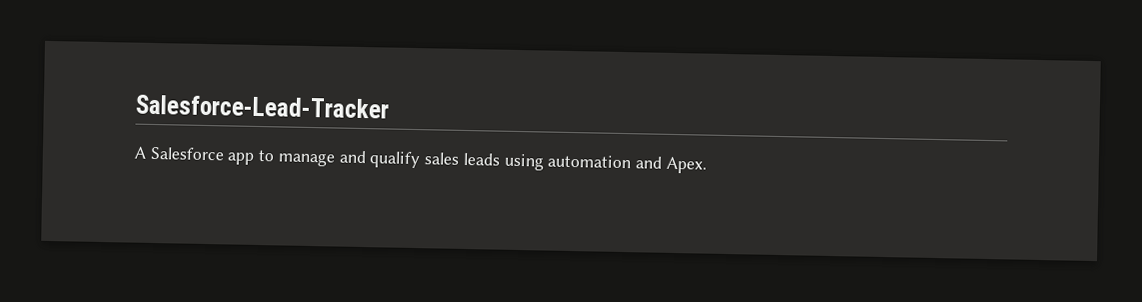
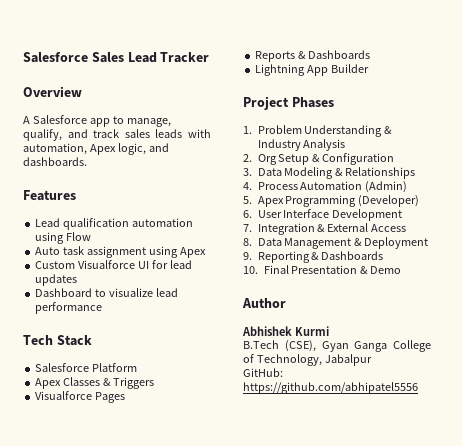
[135,94,389,119] Salesforce-Lead-Tracker -> [23,52,210,63] [23,86,82,97] Salesforce Sales Lead Tracker // Overview
[277,150,707,174] manage and qualify sales leads using automation and Apex. -> [126,118,171,127] [23,129,211,141] [23,143,169,155] [23,157,87,166] [23,190,76,201] [35,218,194,230] [35,232,92,244] [35,246,206,258] [35,260,192,269] [35,274,78,286] [35,288,179,297] [35,302,103,314] [23,335,92,346] [35,363,138,372] [35,377,155,389] [35,391,126,403] [255,50,371,62] [255,64,370,76] [243,96,334,110] [243,125,393,137] [257,139,346,151] [243,153,395,165] [243,167,416,179] [243,181,408,193] [243,195,420,207] [243,209,403,221] [243,223,407,235] [243,237,429,249] [243,251,384,263] [243,265,402,274] [242,298,286,308] [242,326,329,336] [243,340,431,352] [243,354,372,366] [243,368,283,377] [243,382,418,394] manage, qualify, and track sales leads with automation, Apex logic, and dashboards. // Features // Lead qualification automation using Flow // Auto task assignment using Apex // Custom Visualforce UI for lead updates // Dashboard to visualize lead performance // Tech Stack // Salesforce Platform // Apex Classes & Triggers // Visualforce Pages // Reports & Dashboards // Lightning App Builder // Project Phases // 1. Problem Understanding & Industry Analysis // 2. Org Setup & Configuration // 3. Data Modeling & Relationships // 4. Process Automation (Admin) // 5. Apex Programming (Developer) // 6. User Interface Development // 7. Integration & External Access // 8. Data Management & Deployment // 9. Reporting & Dashboards // 10. Final Presentation & Demo // Author // Abhishek Kurmi // B.Tech (CSE), Gyan Ganga College of Technology, Jabalpur // GitHub: https://github.com/abhipatel5556

